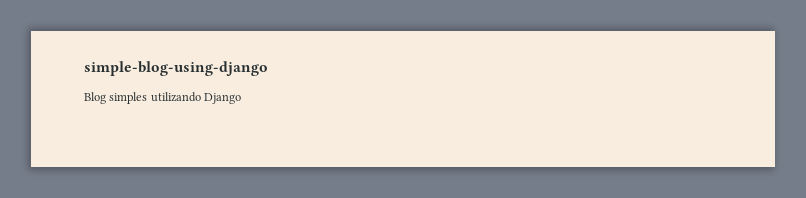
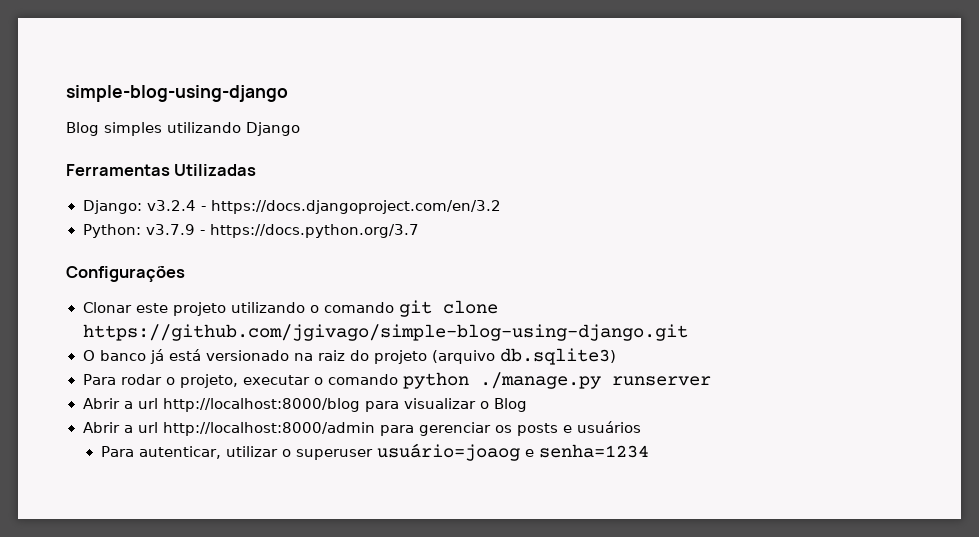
(242, 98) none -> [66,164,257,176] [82,200,501,214] [82,224,419,238] [66,266,185,282] [82,300,498,317] [82,324,688,341] [82,348,616,365] [82,372,711,389] [82,398,527,412] [82,421,641,436] [100,443,649,461] // Ferramentas Utilizadas // Django: v3.2.4 - https://docs.djangoproject.com/en/3.2 // Python: v3.7.9 - https://docs.python.org/3.7 // Configurações // Clonar este projeto utilizando o comando git clone https://github.com/jgivago/simple-blog-using-django.git // O banco já está versionado na raiz do projeto (arquivo db.sqlite3) // Para rodar o projeto, executar o comando python ./manage.py runserver // Abrir a url http://localhost:8000/blog para visualizar o Blog // Abrir a url http://localhost:8000/admin para gerenciar os posts e usuários // Para autenticar, utilizar o superuser usuário=joaog e senha=1234

